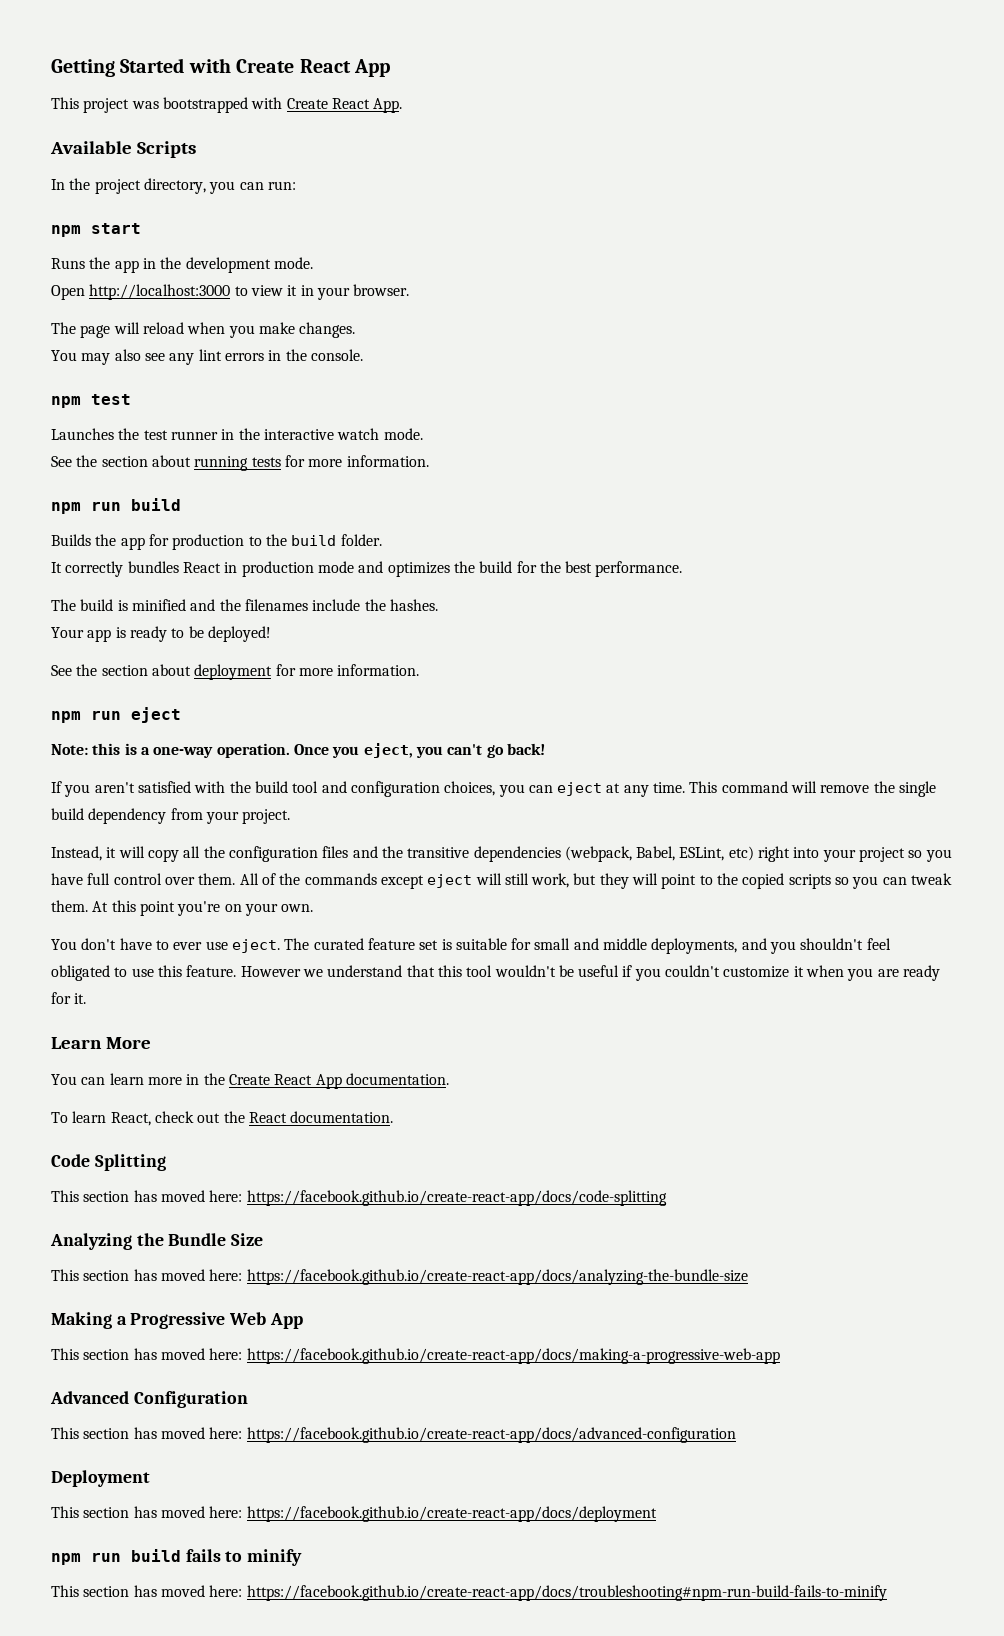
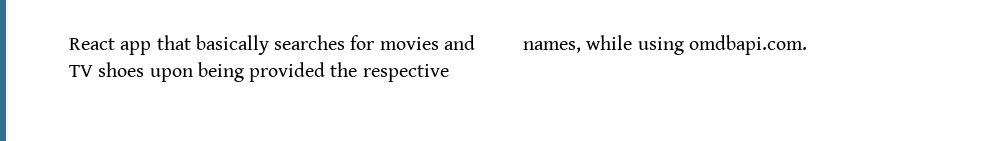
[51,58,390,77] [51,97,403,113] [50,141,196,158] [51,178,296,194] [51,223,141,237] [51,257,313,273] [51,284,410,300] [51,322,356,338] [51,349,363,365] [51,394,131,408] [51,428,423,440] [51,455,429,471] [51,498,181,514] [51,534,382,550] [51,561,683,577] [51,599,438,611] [51,626,271,642] [51,664,420,680] [51,707,181,723] [51,743,545,758] [51,781,937,797] [51,808,291,824] [51,846,952,862] [51,873,953,889] [51,900,314,916] [51,938,891,954] [51,965,941,981] [51,992,87,1004] [51,1037,151,1049] [51,1073,449,1089] [51,1111,394,1126] [51,1154,166,1171] [51,1190,667,1206] [50,1233,264,1250] [51,1269,748,1285] [51,1312,303,1329] [51,1348,780,1364] [50,1391,248,1408] [51,1427,736,1443] [51,1470,150,1487] [51,1506,657,1522] [51,1549,303,1566] [51,1585,887,1601] Getting Started with Create React App // This project was bootstrapped with Create React App. // Available Scripts // In the project directory, you can run: // npm start // Runs the app in the development mode. // Open http://localhost:3000 to view it in your browser. // The page will reload when you make changes. // You may also see any lint errors in the console. // npm test // Launches the test runner in the interactive watch mode. // See the section about running tests for more information. // npm run build // Builds the app for production to the build folder. // It correctly bundles React in production mode and optimizes the build for the best performance. // The build is minified and the filenames include the hashes. // Your app is ready to be deployed! // See the section about deployment for more information. // npm run eject // Note: this is a one-way operation. Once you eject, you can't go back! // If you aren't satisfied with the build tool and configuration choices, you can eject at any time. This command will remove the single build dependency from your project. // Instead, it will copy all the configuration files and the transitive dependencies (webpack, Babel, ESLint, etc) right into your project so you have full control over them. All of the commands except eject will still work, but they will point to the copied scripts so you can tweak them. At this point you're on your own. // You don't have to ever use eject. The curated feature set is suitable for small and middle deployments, and you shouldn't feel obligated to use this feature. However we understand that this tool wouldn't be useful if you couldn't customize it when you are ready for it. // Learn More // You can learn more in the Create React App documentation. // To learn React, check out the React documentation. // Code Splitting // This section has moved here: https://facebook.github.io/create-react-app/docs/code-splitting // Analyzing the Bundle Size // This section has moved here: https://facebook.github.io/create-react-app/docs/analyzing-the-bundle-size // Making a Progressive Web App // This section has moved here: https://facebook.github.io/create-react-app/docs/making-a-progressive-web-app // Advanced Configuration // This section has moved here: https://facebook.github.io/create-react-app/docs/advanced-configuration // Deployment // This section has moved here: https://facebook.github.io/create-react-app/docs/deployment // npm run build fails to minify // This section has moved here: https://facebook.github.io/create-react-app/docs/troubleshooting#npm-run-build-fails-to-minify -> [69,35,475,55] [69,62,449,82] [523,35,807,55] React app that basically searches for movies and TV shoes upon being provided the respective names, while using omdbapi.com.

